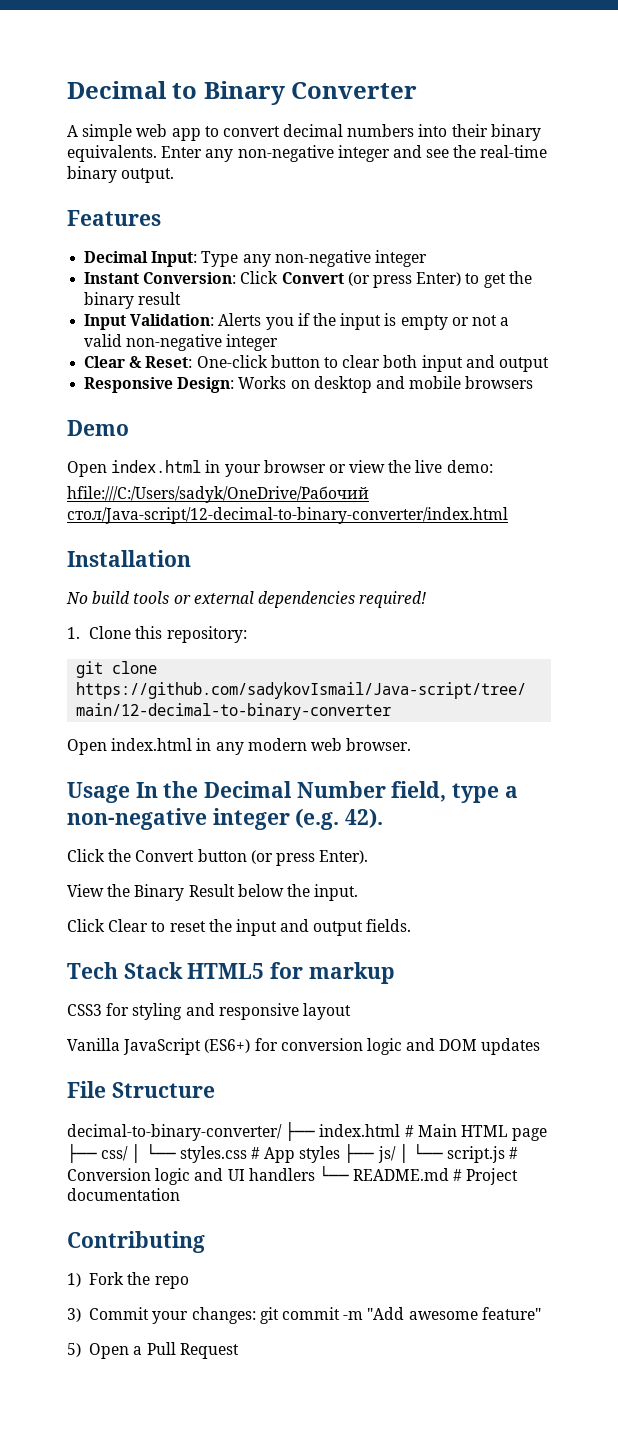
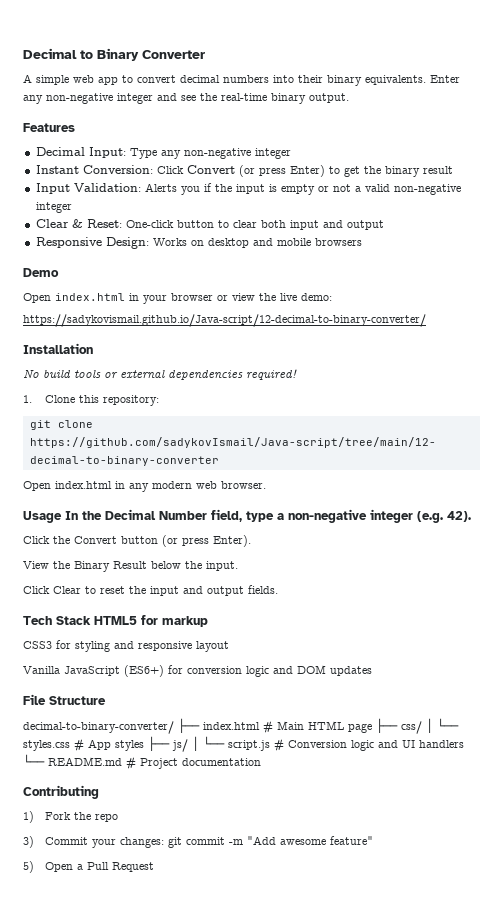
[67,486,369,503] [67,507,508,524] hfile:///C:/Users/sadyk/OneDrive/Рабочий стол/Java-script/12-decimal-to-binary-converter/index.html -> [23,314,426,327] https://sadykovismail.github.io/Java-script/12-decimal-to-binary-converter/

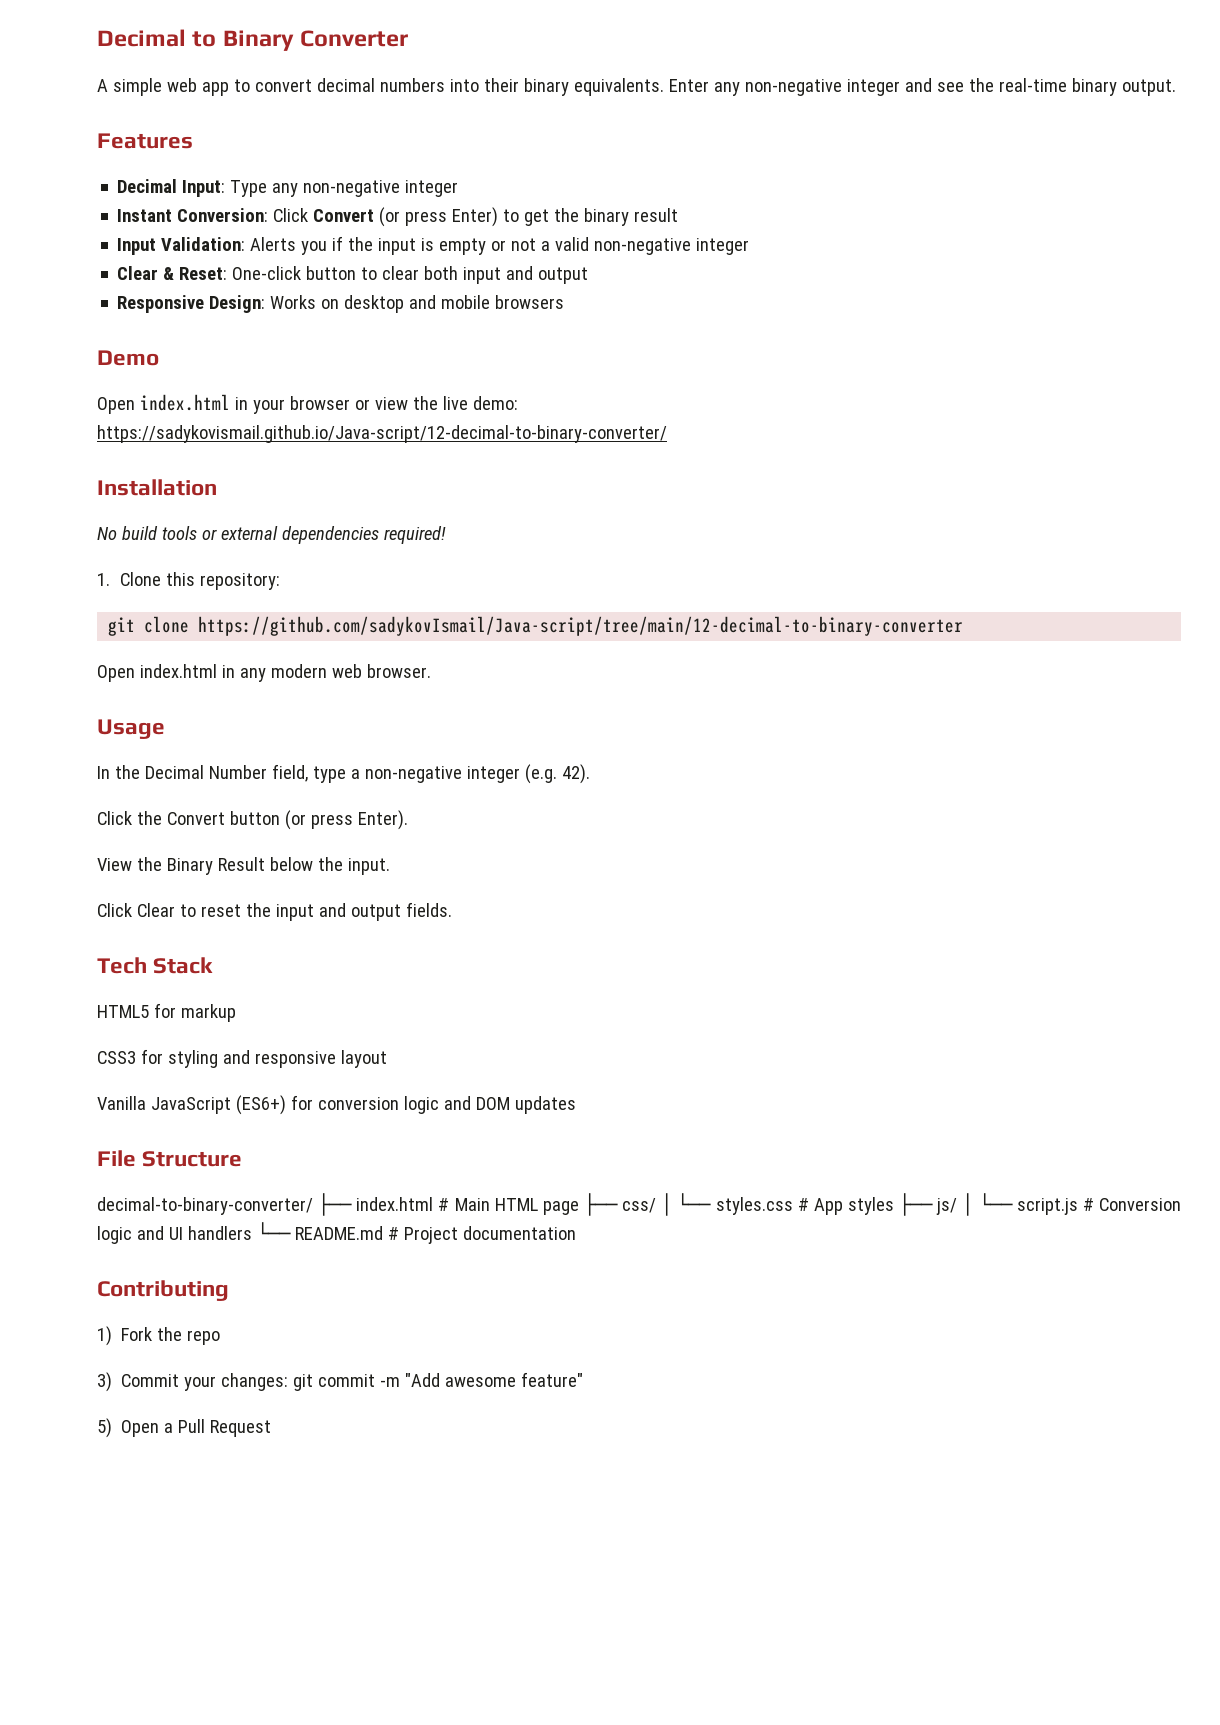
(62, 517) none -> (165, 729) //
(91, 620) none -> (214, 965) //

